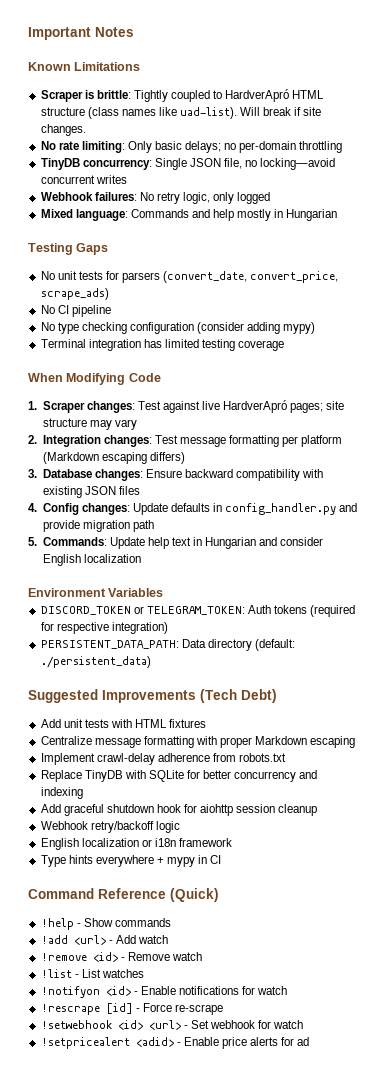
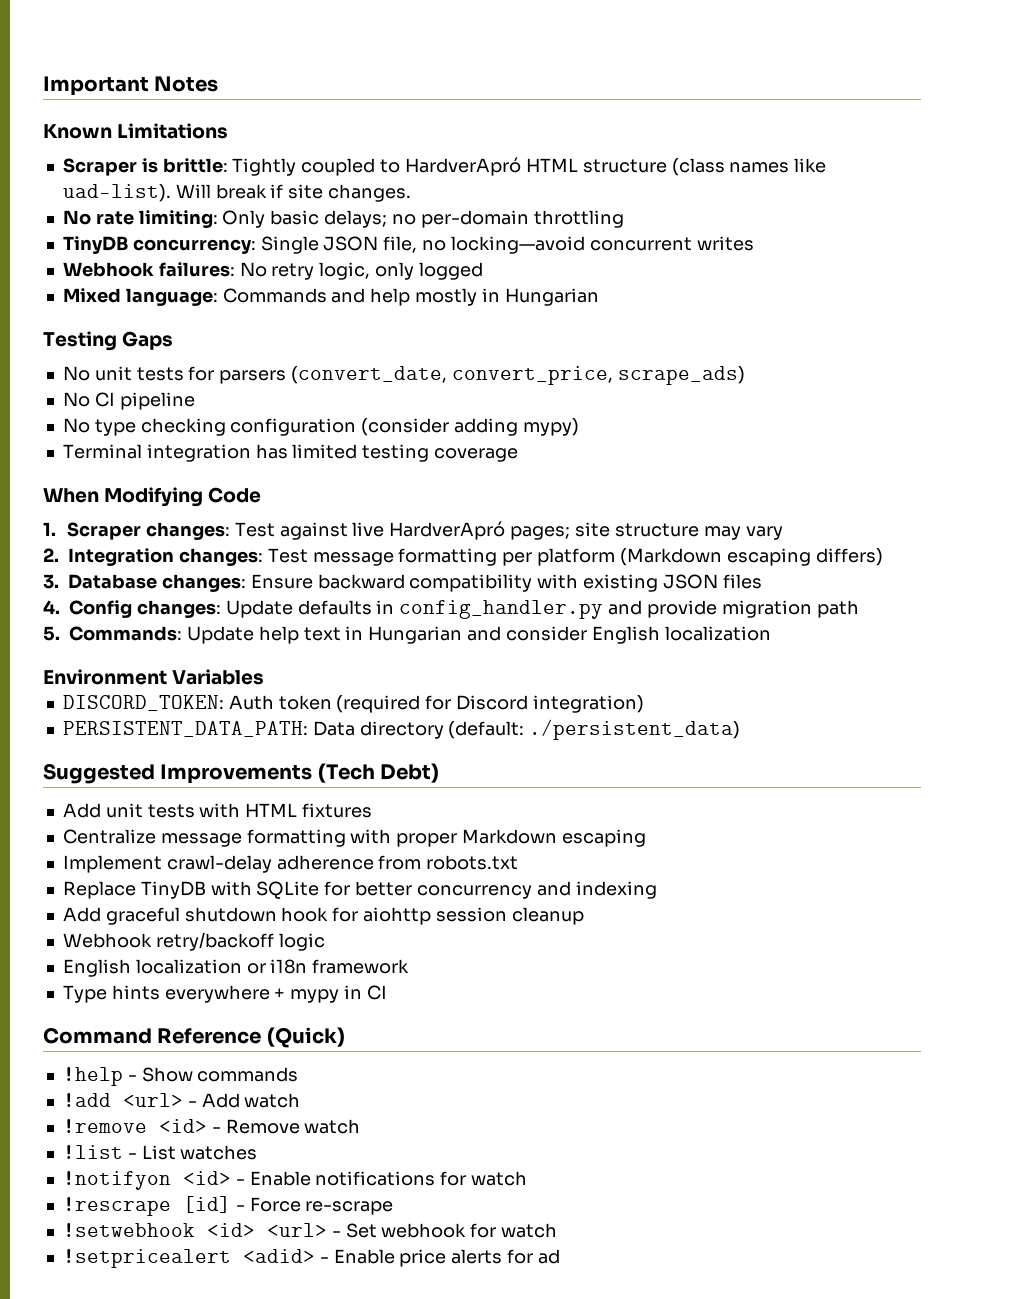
[40,605,308,615] DISCORD_TOKEN or TELEGRAM_TOKEN: Auth tokens -> [62,695,332,711] DISCORD_TOKEN: Auth token
[56,622,109,634] respective -> [456,695,529,710] Discord

